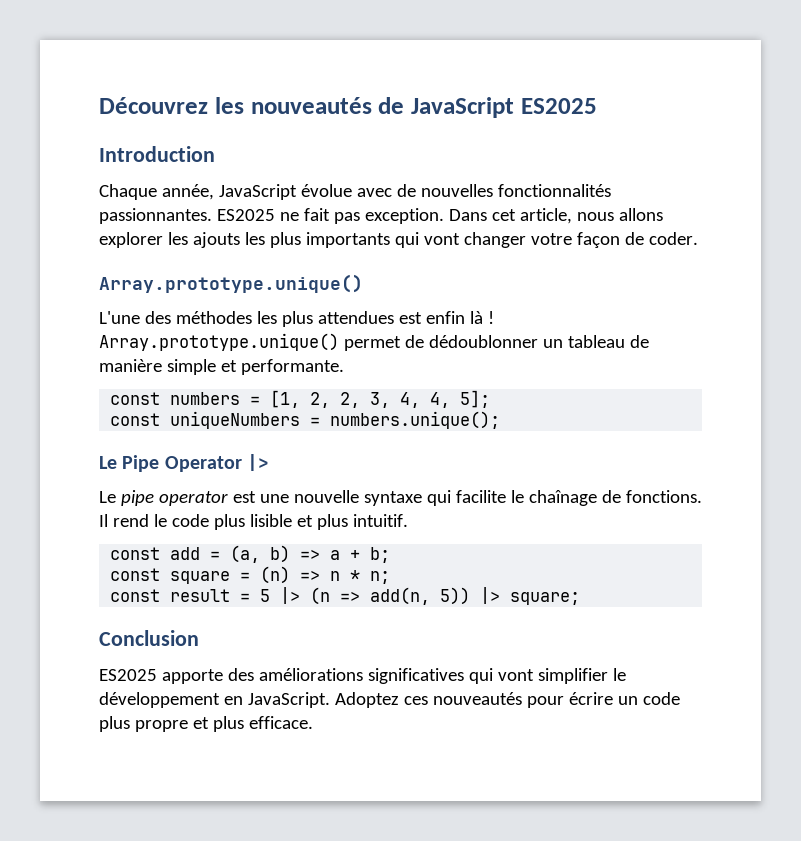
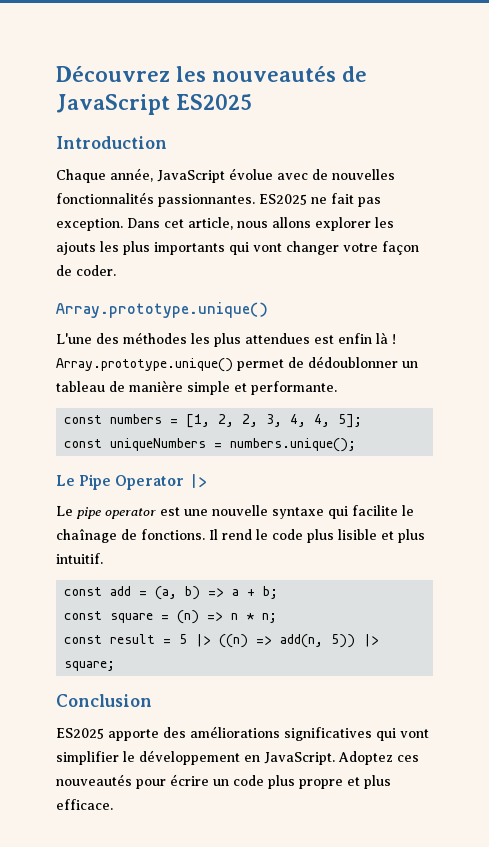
[310,587,331,605] (n -> [219,634,249,648] ((n)

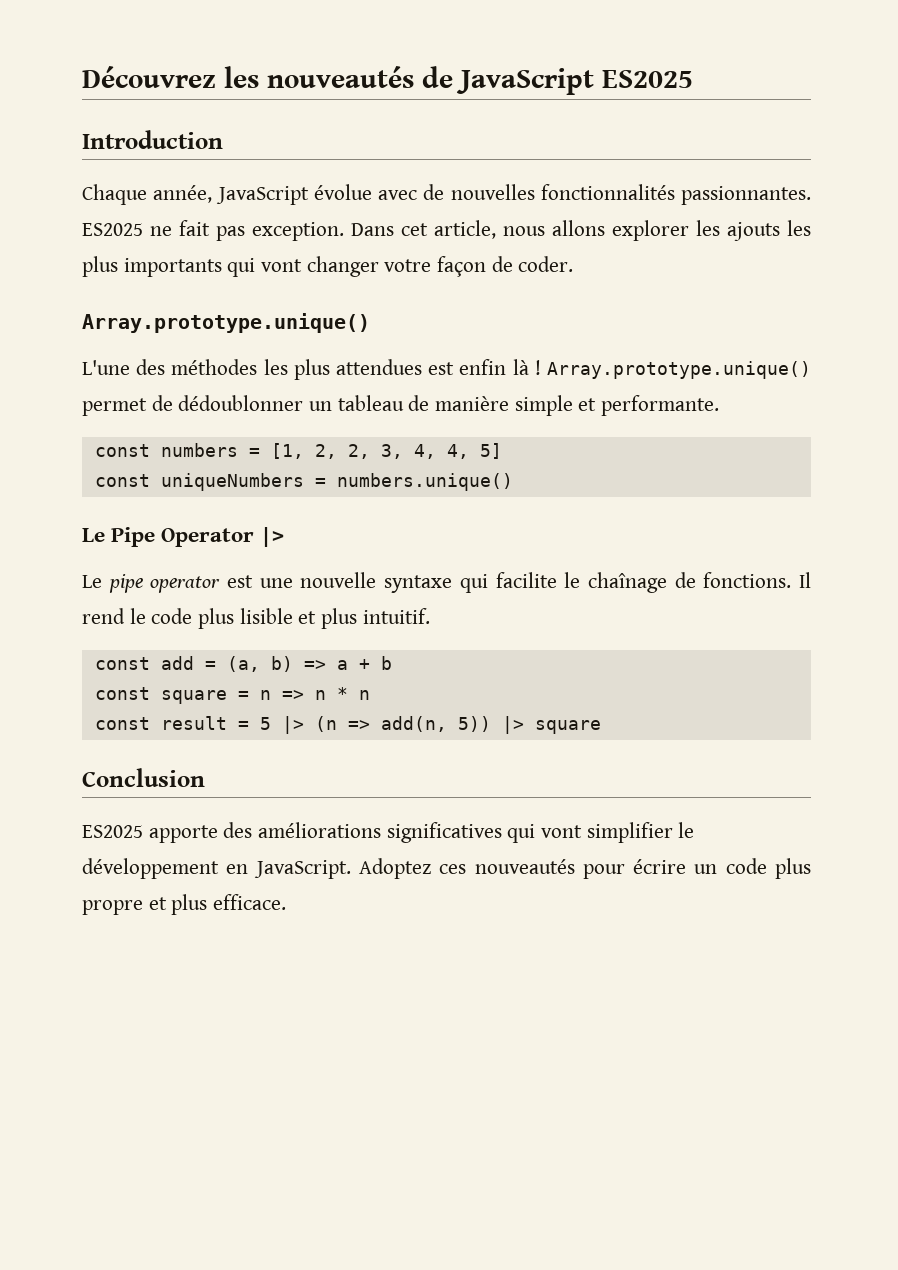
[338,414,363,428] 5]; -> [479,443,502,459] 5]
[230,438,357,452] numbers.unique(); -> [336,473,513,491] numbers.unique()
[263,586,279,599] b; -> [380,656,392,670] b
[177,610,200,624] (n) -> [259,690,271,700] n
[262,613,278,623] n; -> [358,690,370,700] n
[219,634,249,648] ((n) -> [314,716,337,732] (n
[64,661,116,671] square; -> [534,720,601,734] square

